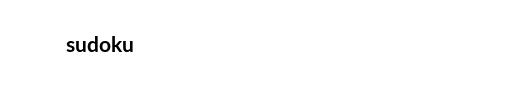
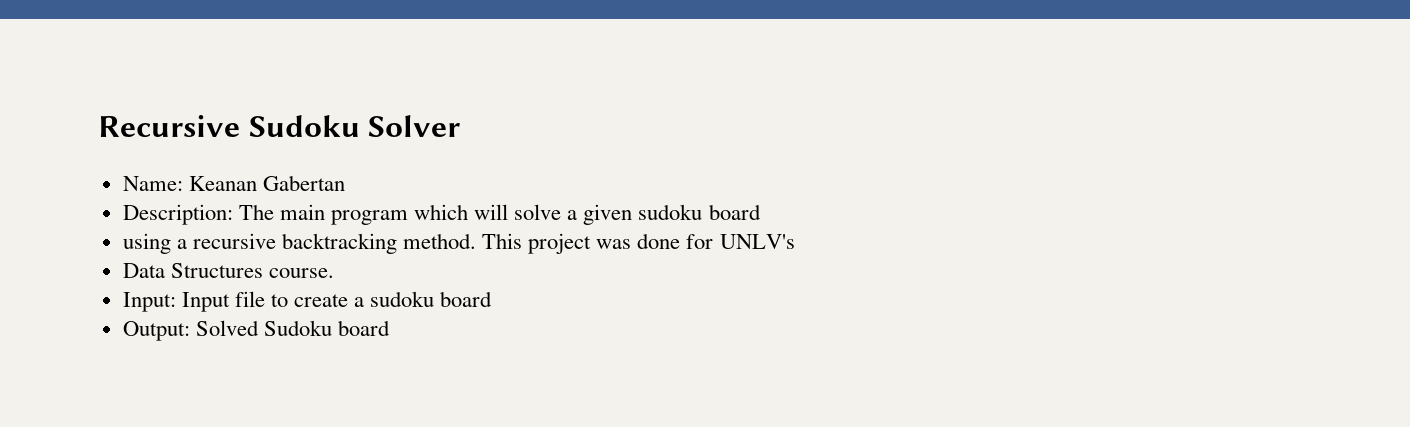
[66,36,134,52] sudoku -> [98,115,461,137] [122,175,345,191] [122,204,761,225] [122,233,795,254] [122,263,334,278] [122,291,493,312] [122,320,390,341] Recursive Sudoku Solver // Name: Keanan Gabertan // Description: The main program which will solve a given sudoku board // using a recursive backtracking method. This project was done for UNLV's // Data Structures course. // Input: Input file to create a sudoku board // Output: Solved Sudoku board

